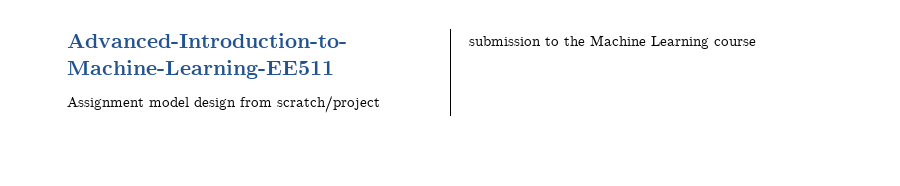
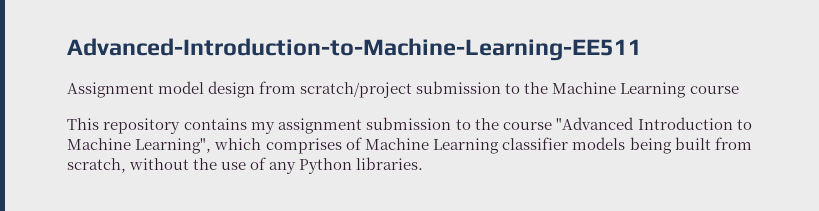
(756, 42) none -> [67,117,752,134] [67,137,753,154] [67,157,424,174] // This repository contains my assignment submission to the course "Advanced Introduction to Machine Learning", which comprises of Machine Learning classifier models being built from scratch, without the use of any Python libraries.

